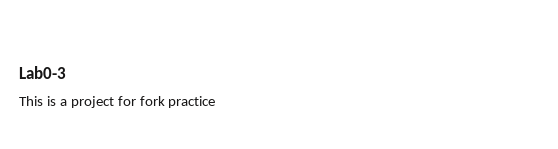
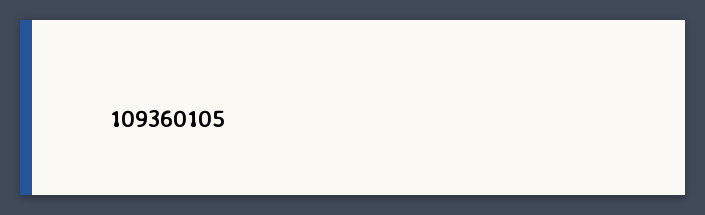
[19,66,66,79] [19,96,216,108] Lab0-3 // This is a project for fork practice -> [110,110,225,127] 109360105

